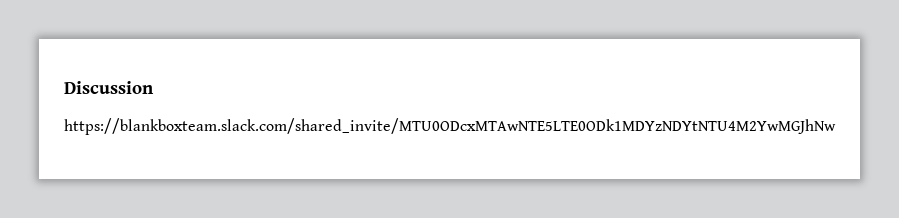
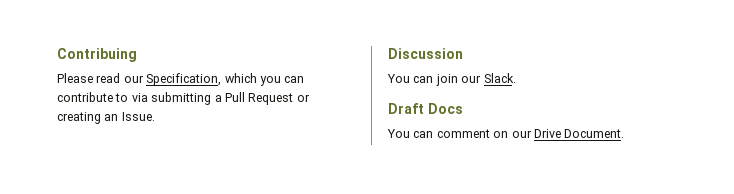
[64,81,154,94] [64,118,836,135] Discussion // https://blankboxteam.slack.com/shared_invite/MTU0ODcxMTAwNTE5LTE0ODk1MDYzNDYtNTU4M2YwMGJhNw -> [57,48,137,62] [57,73,305,86] [57,92,310,105] [57,112,155,124] [388,48,463,59] [387,73,516,86] [388,103,463,114] [387,129,625,138] Contribuing // Please read our Specification, which you can contribute to via submitting a Pull Request or creating an Issue. // Discussion // You can join our Slack. // Draft Docs // You can comment on our Drive Document.

